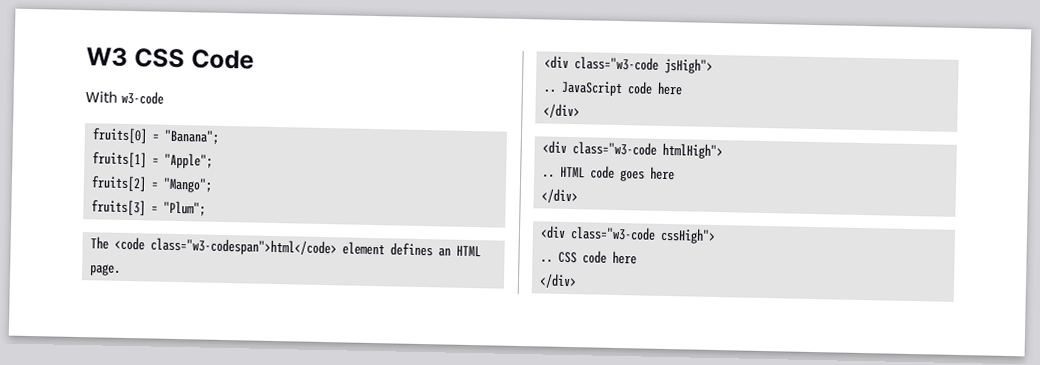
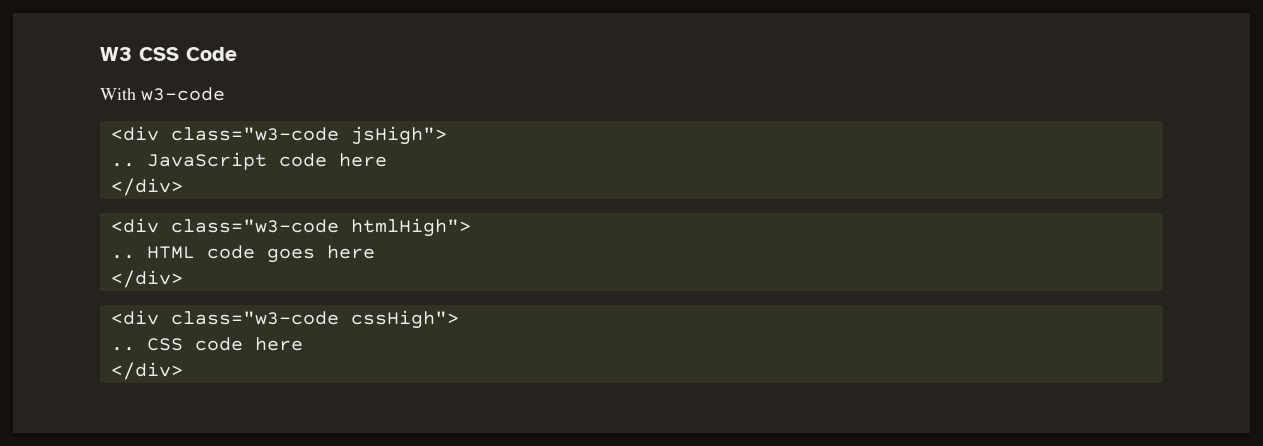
[92,127,220,145] [92,151,214,169] [91,175,214,193] [91,199,207,217] [90,236,482,257] [90,264,122,276] // fruits[0] = "Banana"; // fruits[1] = "Apple"; // fruits[2] = "Mango"; // fruits[3] = "Plum"; // The <code class="w3-codespan">html</code> element defines an HTML page. -> (225, 94) none

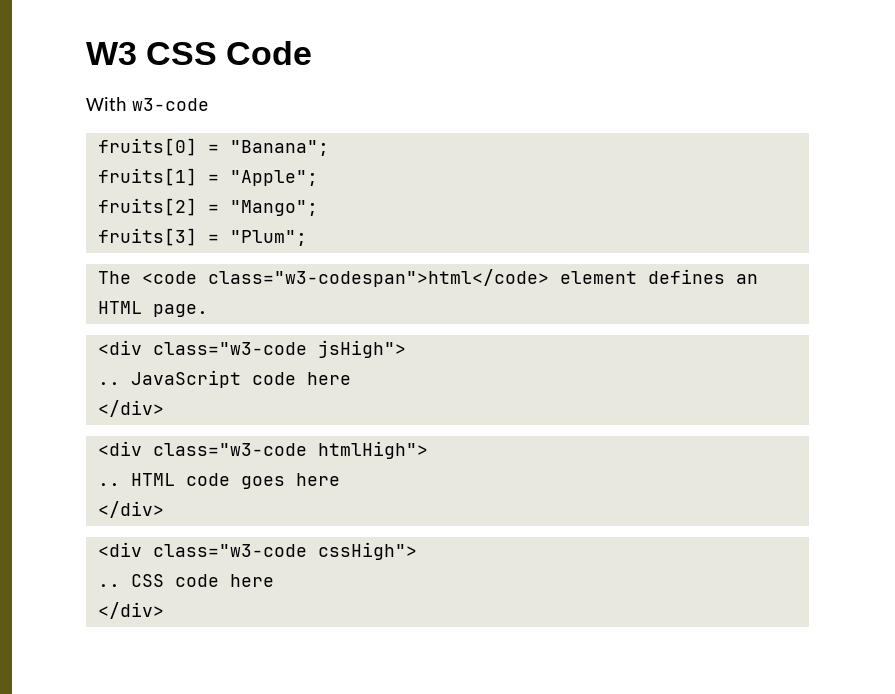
(225, 94) none -> [98,138,329,156] [98,168,318,186] [98,198,318,216] [98,228,307,246] [98,269,758,287] [98,301,208,317] // fruits[0] = "Banana"; // fruits[1] = "Apple"; // fruits[2] = "Mango"; // fruits[3] = "Plum"; // The <code class="w3-codespan">html</code> element defines an HTML page.

